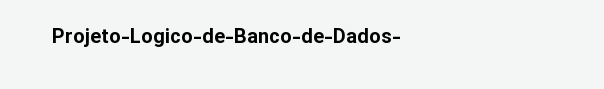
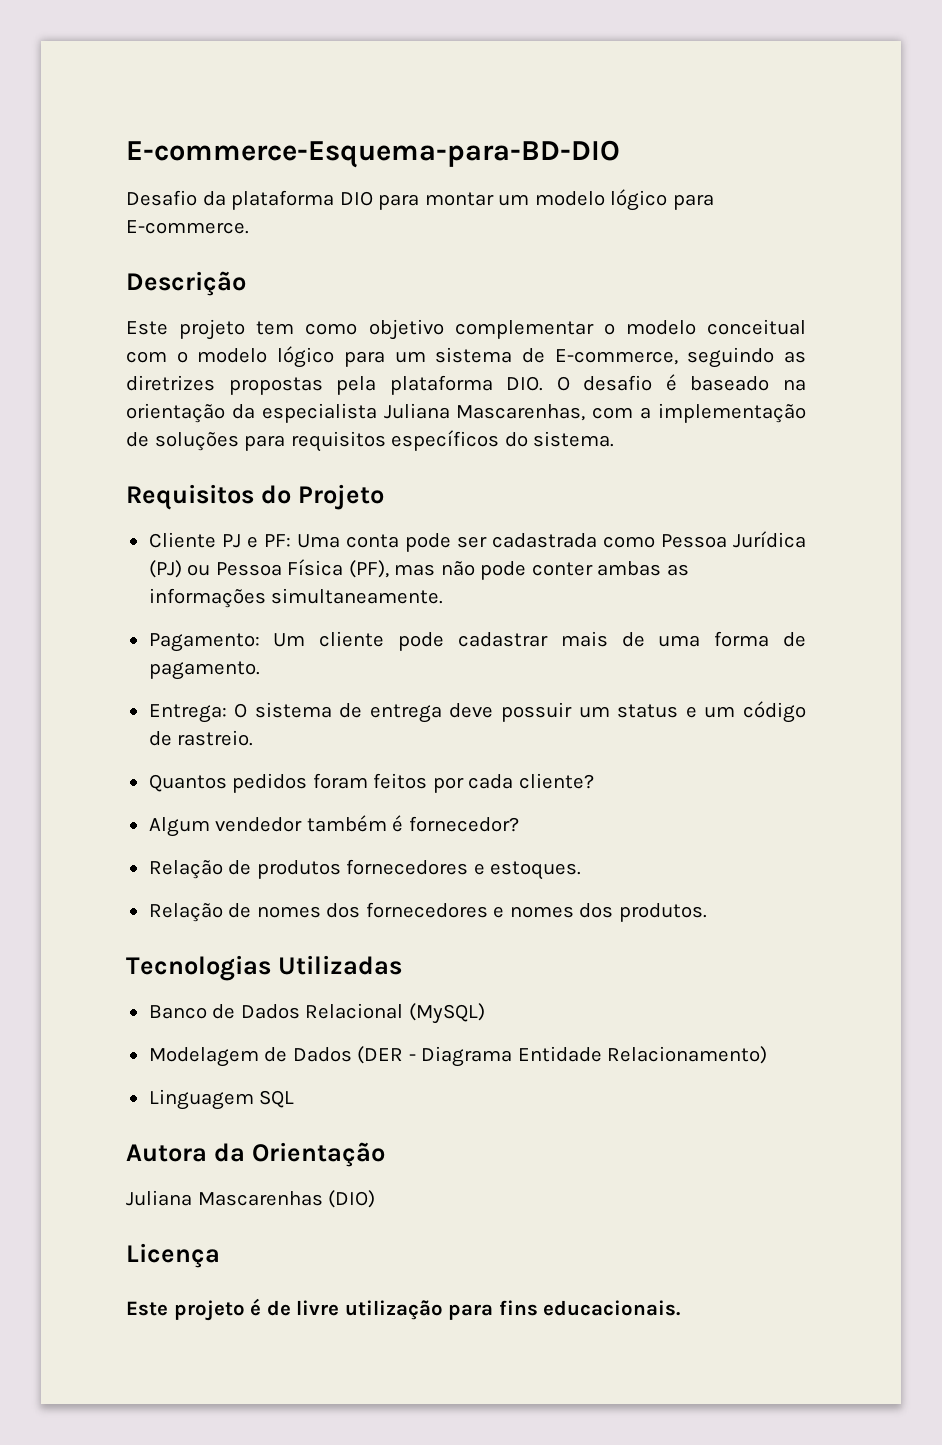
[52,28,401,47] Projeto-Logico-de-Banco-de-Dados- -> [126,140,620,168] [126,189,714,211] [126,220,249,234] [126,271,246,296] [126,319,806,340] [126,346,806,368] [126,374,806,395] [126,403,806,423] [126,430,615,452] [126,484,384,510] [148,531,806,552] [148,559,689,580] [148,588,444,608] [148,631,806,652] [148,661,260,680] [148,701,806,723] [148,730,254,746] [148,773,594,793] [148,815,519,837] [148,859,582,880] [148,902,707,922] [126,955,402,981] [148,1003,485,1024] [148,1046,768,1067] [148,1089,295,1110] [126,1142,385,1167] [126,1190,376,1208] [126,1243,220,1268] [126,1298,681,1321] E-commerce-Esquema-para-BD-DIO // Desafio da plataforma DIO para montar um modelo lógico para E-commerce. // Descrição // Este projeto tem como objetivo complementar o modelo conceitual com o modelo lógico para um sistema de E-commerce, seguindo as diretrizes propostas pela plataforma DIO. O desafio é baseado na orientação da especialista Juliana Mascarenhas, com a implementação de soluções para requisitos específicos do sistema. // Requisitos do Projeto // Cliente PJ e PF: Uma conta pode ser cadastrada como Pessoa Jurídica (PJ) ou Pessoa Física (PF), mas não pode conter ambas as informações simultaneamente. // Pagamento: Um cliente pode cadastrar mais de uma forma de pagamento. // Entrega: O sistema de entrega deve possuir um status e um código de rastreio. // Quantos pedidos foram feitos por cada cliente? // Algum vendedor também é fornecedor? // Relação de produtos fornecedores e estoques. // Relação de nomes dos fornecedores e nomes dos produtos. // Tecnologias Utilizadas // Banco de Dados Relacional (MySQL) // Modelagem de Dados (DER - Diagrama Entidade Relacionamento) // Linguagem SQL // Autora da Orientação // Juliana Mascarenhas (DIO) // Licença // Este projeto é de livre utilização para fins educacionais.

